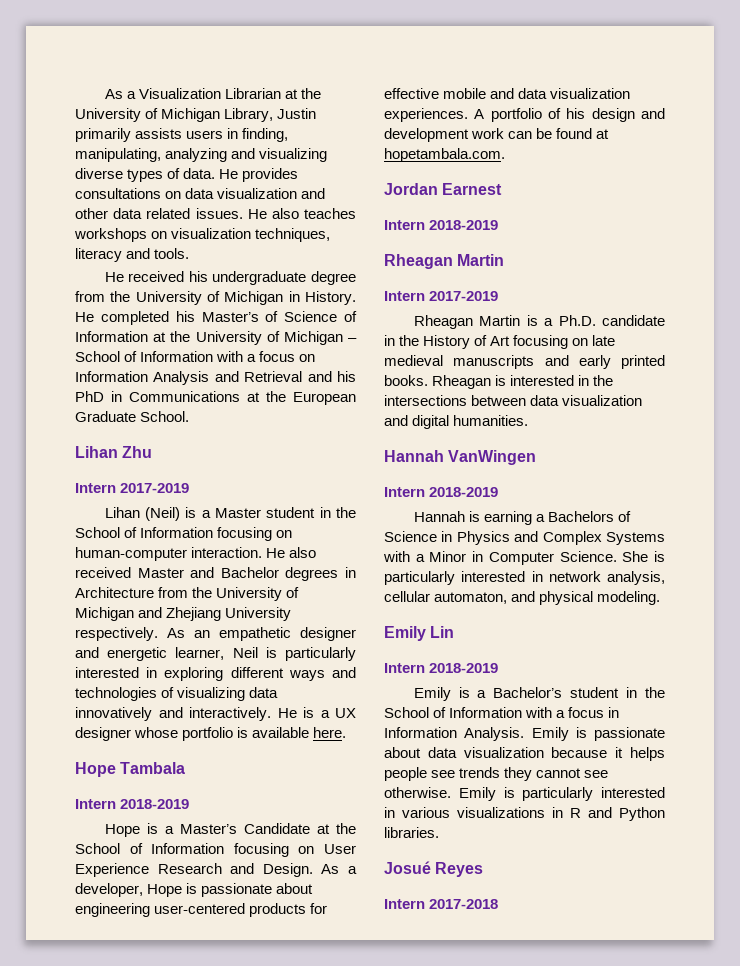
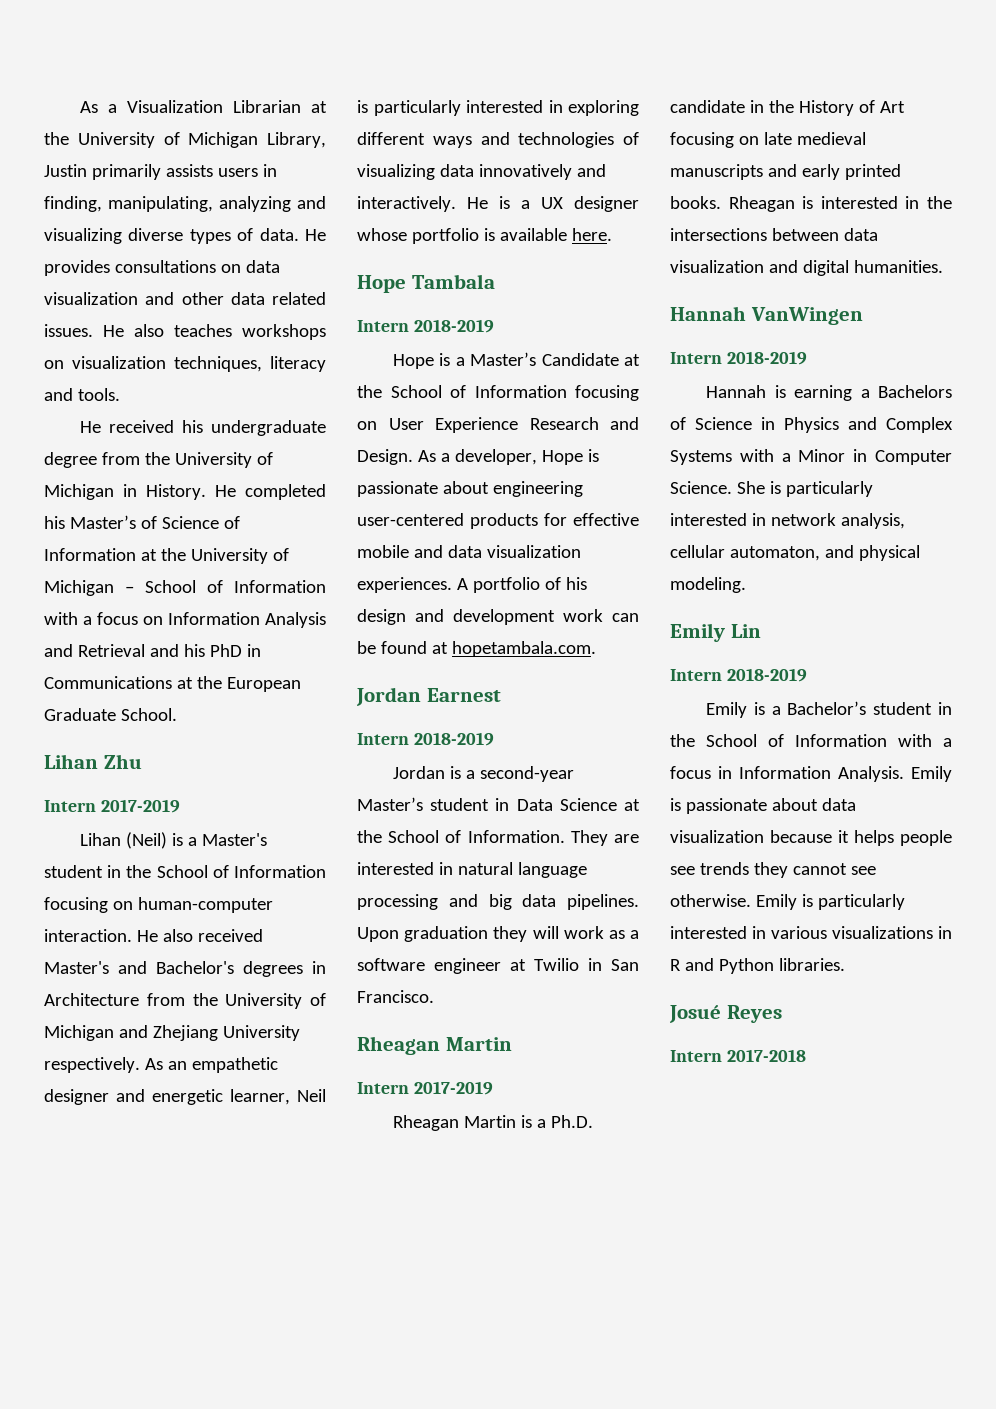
[214,508,261,518] Master -> [202,833,268,846] Master's
[137,567,279,578] Master and Bachelor -> [44,961,234,974] Master's and Bachelor's
(499, 225) none -> [393,766,575,782] [357,797,640,811] [357,830,639,846] [357,862,587,878] [357,894,639,910] [357,926,639,942] [357,958,639,974] [357,990,434,1003] // Jordan is a second-year Master’s student in Data Science at the School of Information. They are interested in natural language processing and big data pipelines. Upon graduation they will work as a software engineer at Twilio in San Francisco.

